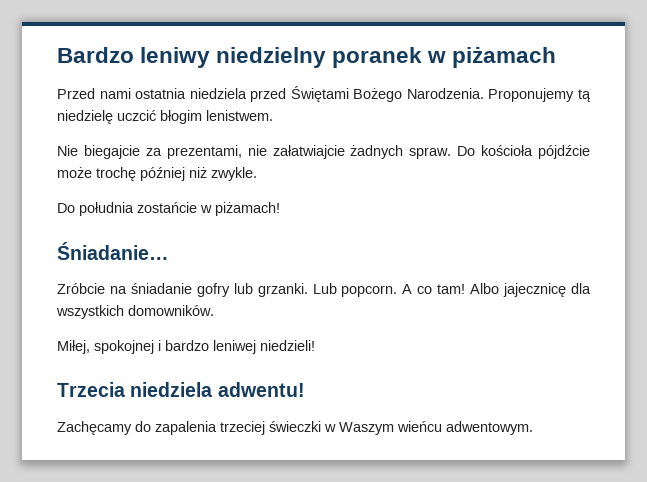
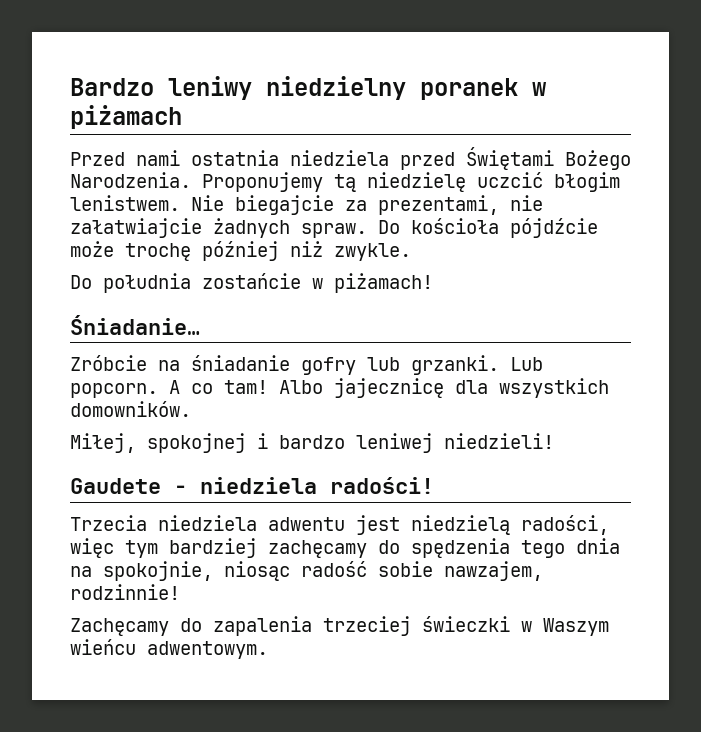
(273, 115) // -> (180, 203) none
[57,382,305,397] Trzecia niedziela adwentu! -> [70,477,434,494] [70,515,609,535] [70,538,620,558] [70,561,543,581] [70,584,180,600] Gaudete - niedziela radości! // Trzecia niedziela adwentu jest niedzielą radości, więc tym bardziej zachęcamy do spędzenia tego dnia na spokojnie, niosąc radość sobie nawzajem, rodzinnie!

